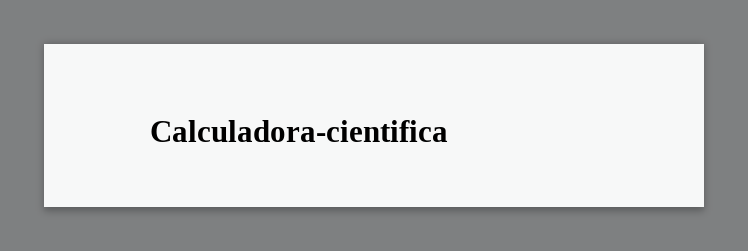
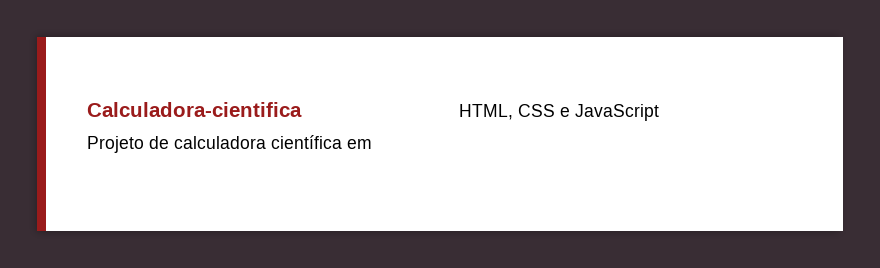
(448, 131) none -> [87,135,372,153] [459,104,659,121] // Projeto de calculadora científica em HTML, CSS e JavaScript

